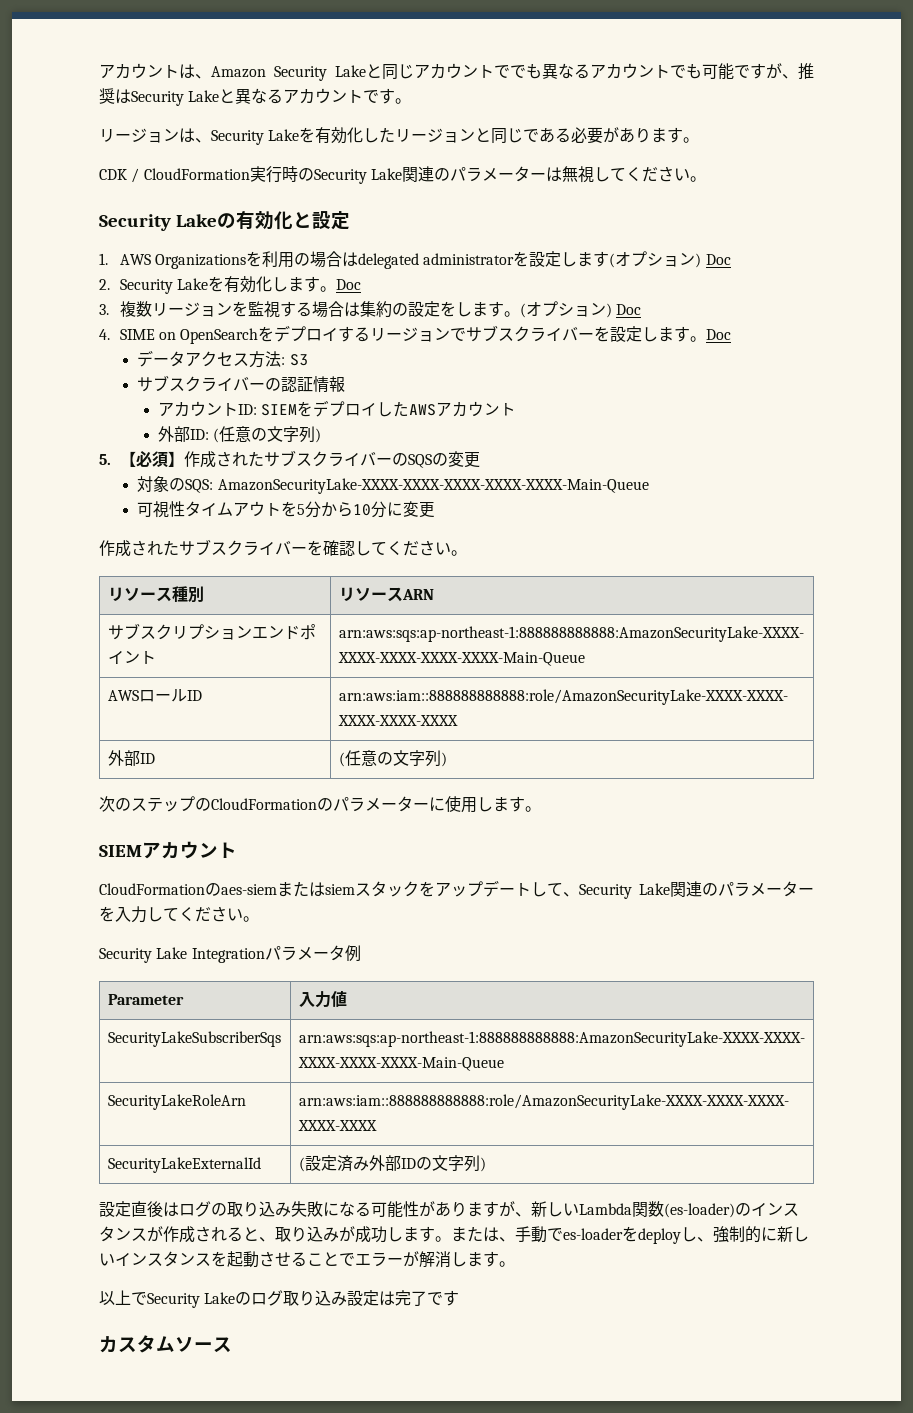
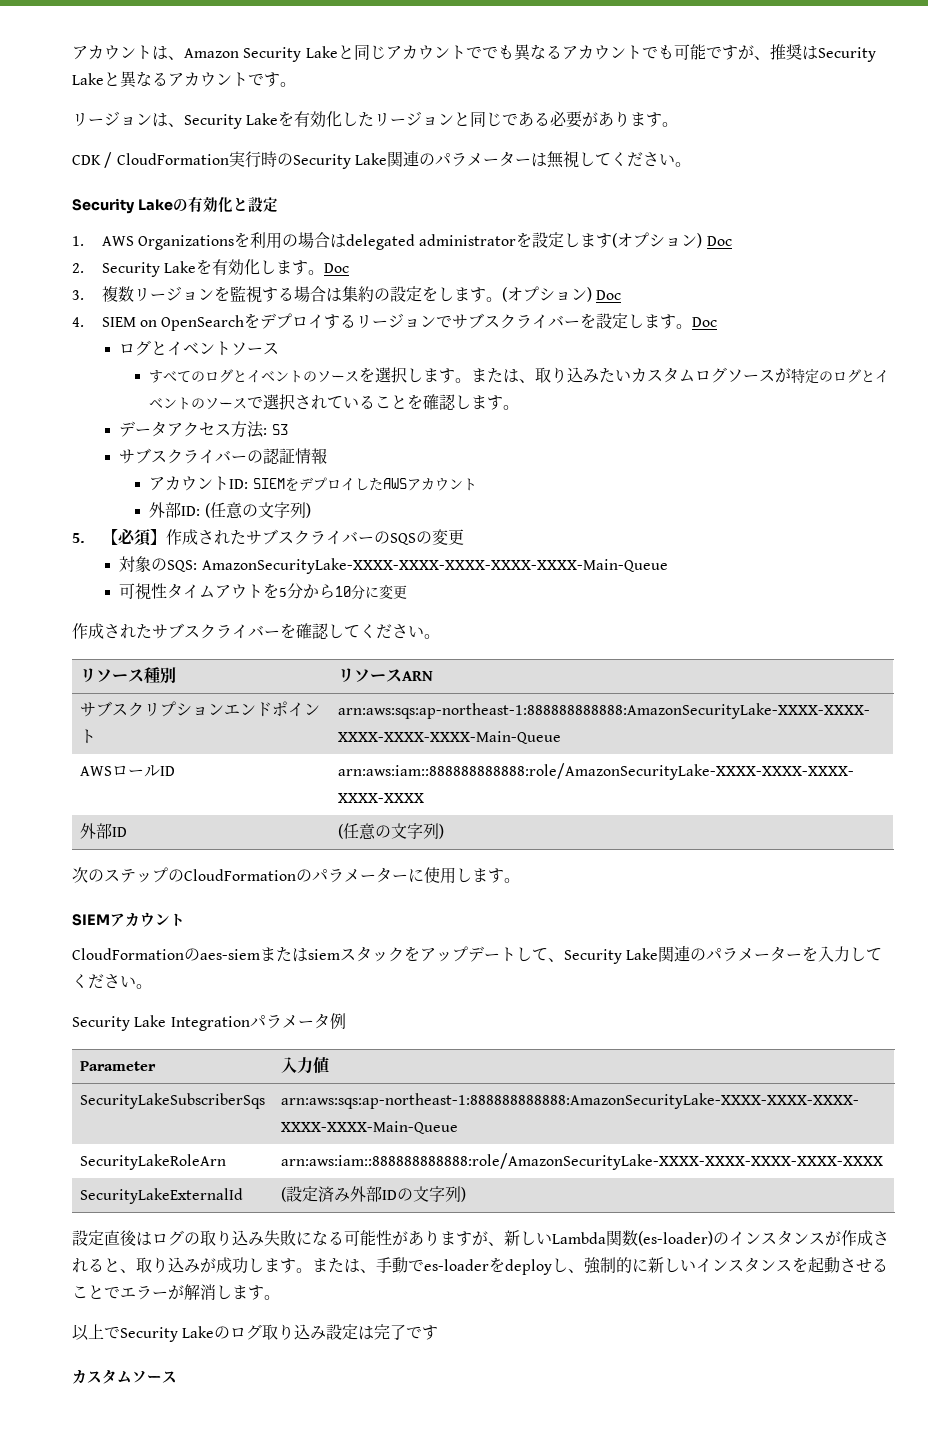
[119,329,155,340] SIME -> [101,317,136,327] SIEM
(732, 334) none -> [119,340,280,356] [149,367,890,384] [149,394,520,410] // ログとイベントソース // すべてのログとイベントのソースを選択します。または、取り込みたいカスタムログソースが特定のログとイベントのソースで選択されていることを確認します。

